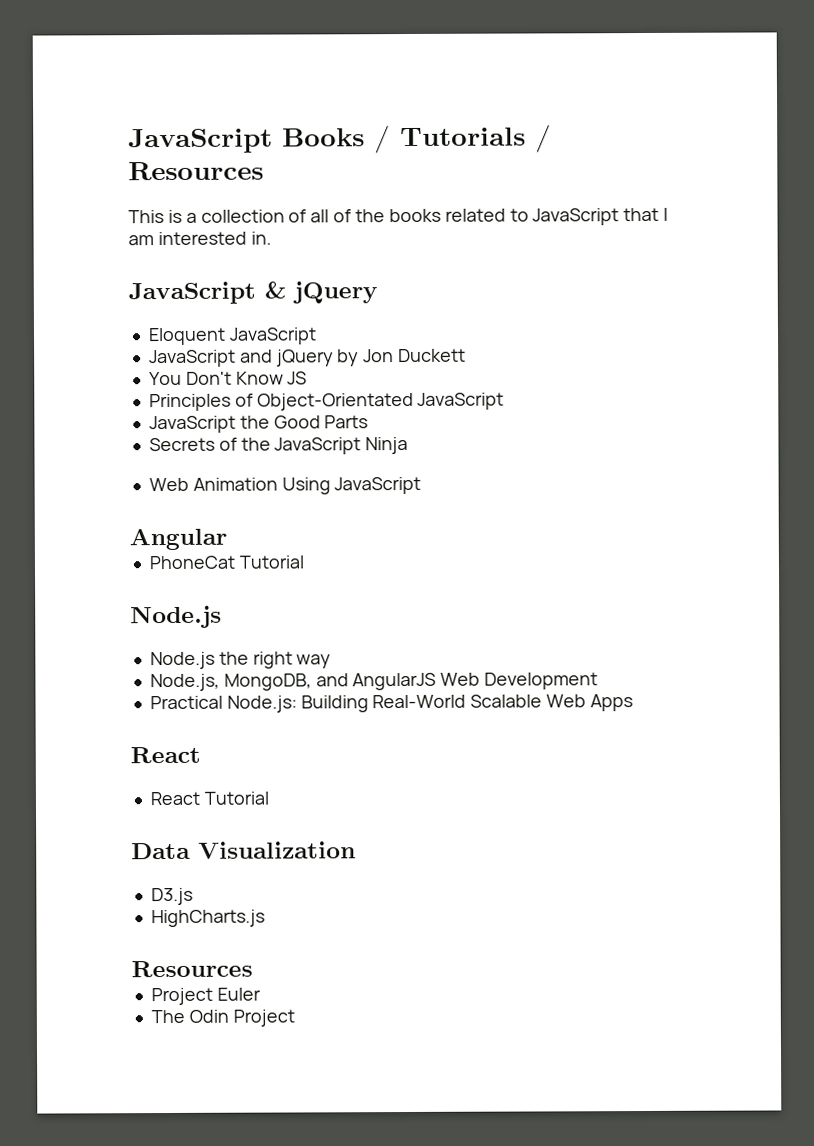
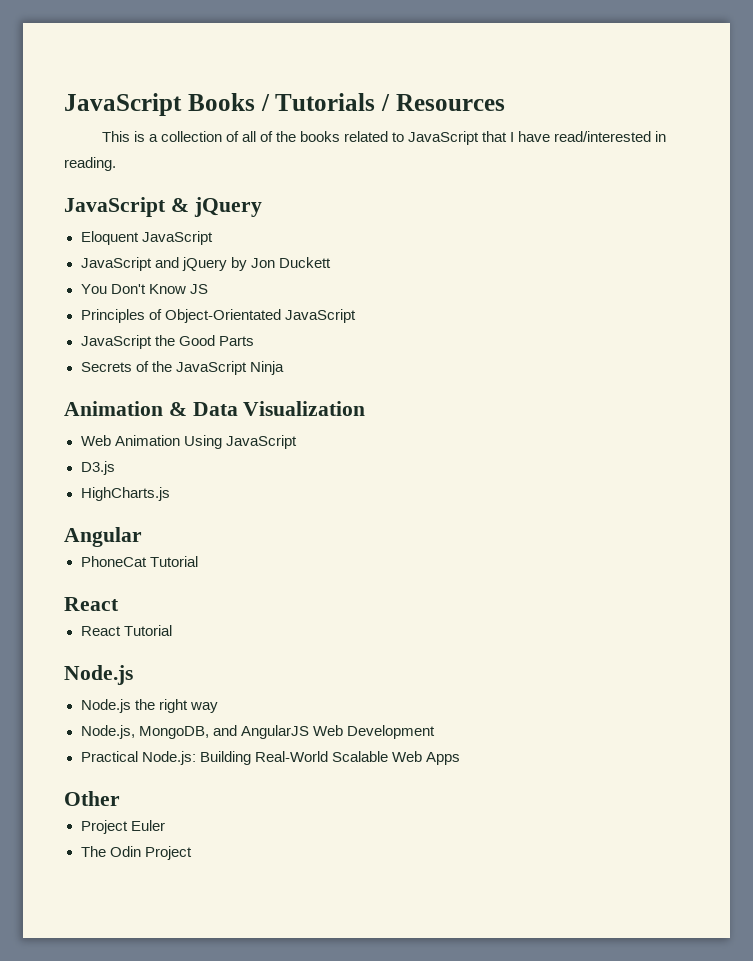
[128,231,272,246] am interested in. -> [518,131,667,142] [64,157,116,171] have read/interested in reading.
(409, 445) none -> [64,401,366,416] // Animation & Data Visualization
(422, 485) none -> [80,461,115,475] [80,487,170,501] // D3.js // HighCharts.js
(304, 562) none -> [64,597,119,611] [80,625,172,636] // React // React Tutorial
[130,746,201,764] [149,791,269,806] [131,841,356,860] [150,887,193,906] [150,909,265,928] [131,960,253,978] React // React Tutorial // Data Visualization // D3.js // HighCharts.js // Resources -> [64,791,120,806] Other

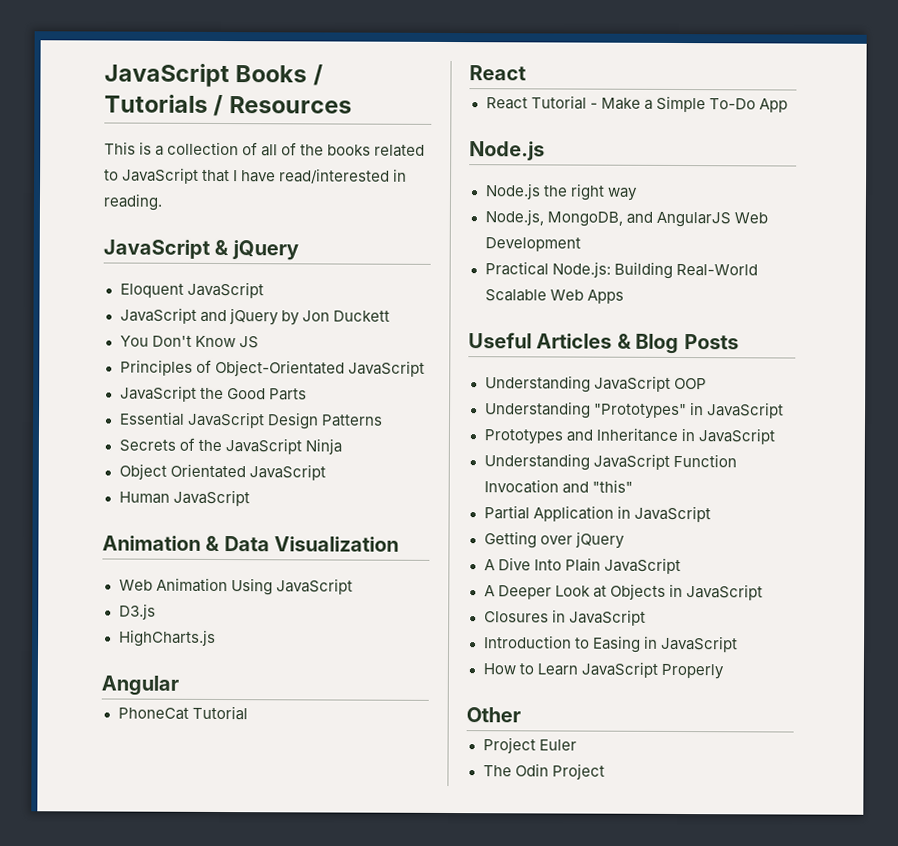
(254, 341) none -> [118,411,383,430] // Essential JavaScript Design Patterns
(284, 368) none -> [118,463,326,481] [118,489,250,507] // Object Orientated JavaScript // Human JavaScript
(172, 630) none -> [589,95,788,113] - Make a Simple To-Do App
(460, 758) none -> [468,332,739,355] [484,375,707,393] [484,401,784,420] [483,427,775,445] [483,453,737,471] [483,479,633,494] [483,505,711,523] [483,531,625,549] [483,557,681,575] [483,583,763,601] [483,609,646,626] [483,635,738,653] [482,661,724,680] // Useful Articles & Blog Posts // Understanding JavaScript OOP // Understanding "Prototypes" in JavaScript // Prototypes and Inheritance in JavaScript // Understanding JavaScript Function Invocation and "this" // Partial Application in JavaScript // Getting over jQuery // A Dive Into Plain JavaScript // A Deeper Look at Objects in JavaScript // Closures in JavaScript // Introduction to Easing in JavaScript // How to Learn JavaScript Properly

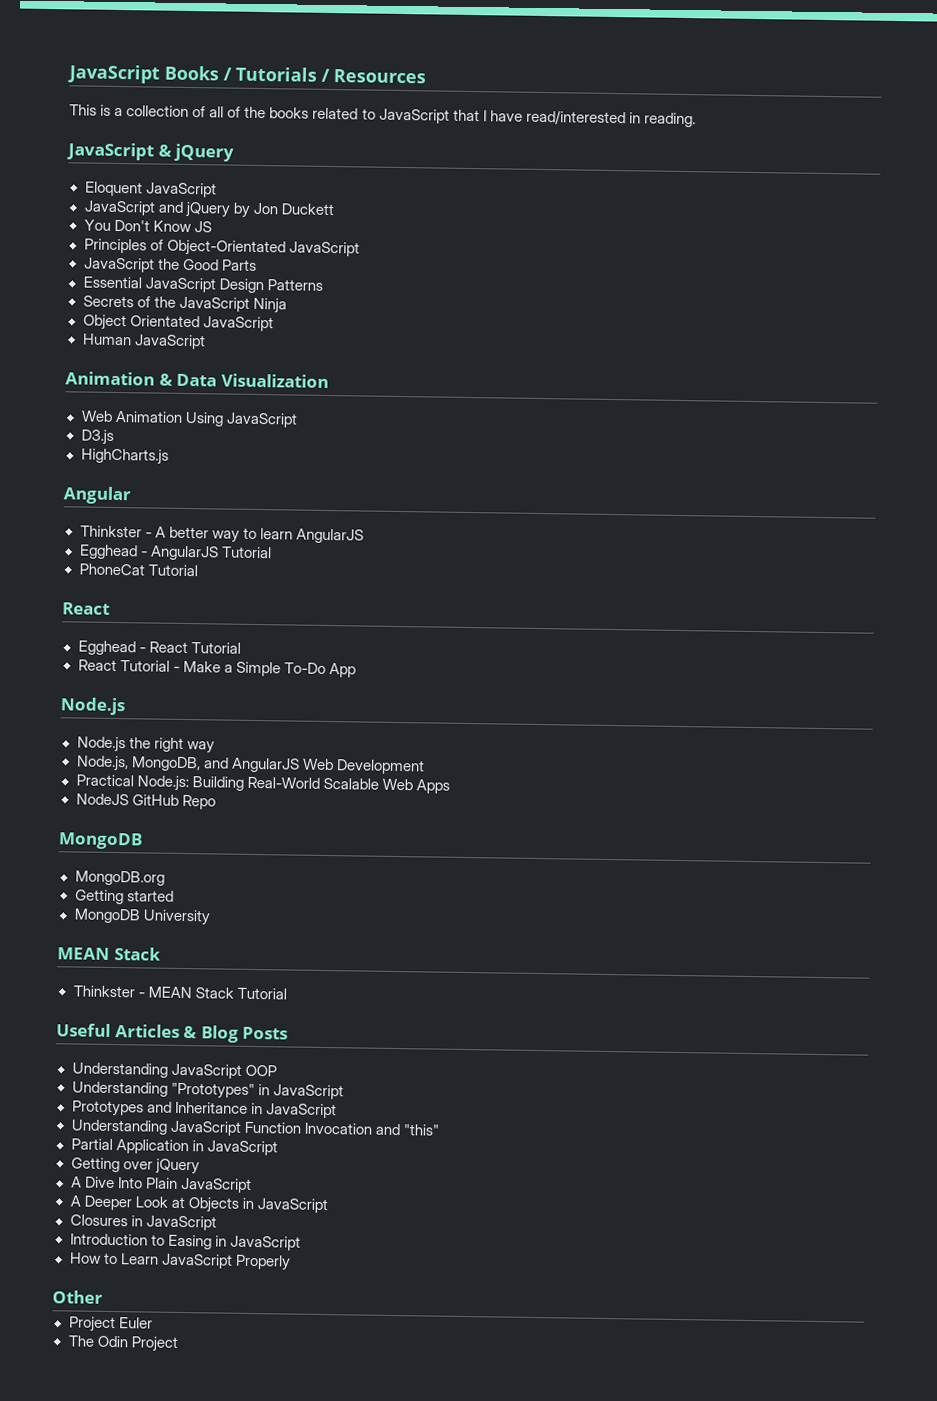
(179, 685) none -> [79,525,364,544] [78,544,272,561] // Thinkster - A better way to learn AngularJS // Egghead - AngularJS Tutorial
(526, 73) none -> [77,640,241,656] // Egghead - React Tutorial
(624, 296) none -> [75,793,216,810] [58,832,143,850] [74,870,165,886] [74,889,174,905] [73,908,211,926] [57,947,161,961] [72,985,287,1000] // NodeJS GitHub Repo // MongoDB // MongoDB.org // Getting started // MongoDB University // MEAN Stack // Thinkster - MEAN Stack Tutorial

